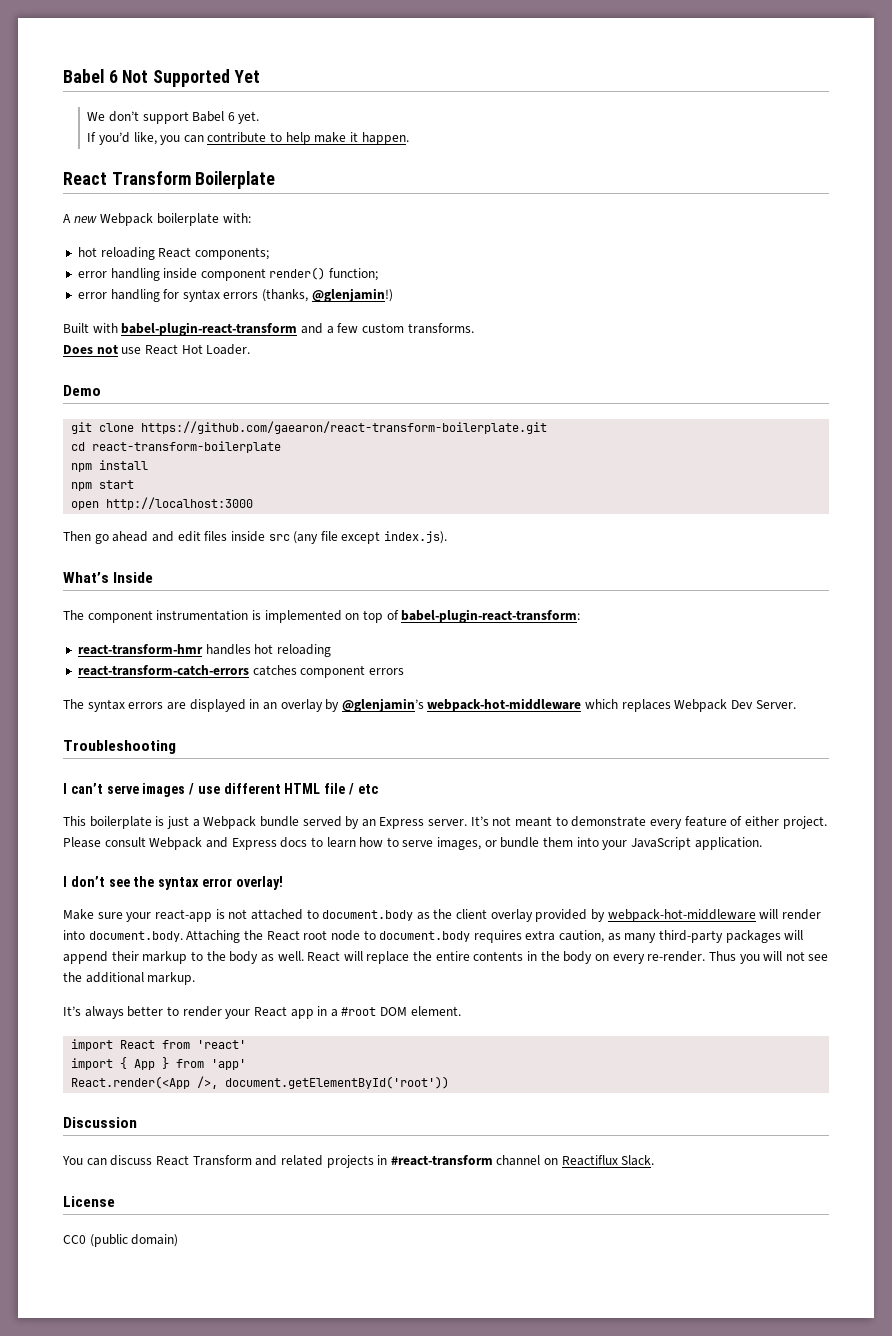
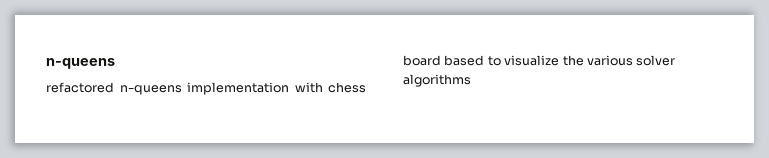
[63,69,260,87] [87,111,260,124] [87,132,409,145] [63,171,276,189] [63,213,251,226] [77,247,269,260] [77,267,379,281] [77,288,393,302] [63,322,474,336] [63,344,251,355] [63,385,101,396] [71,421,548,434] [71,441,282,453] [71,460,149,472] [71,480,135,491] [71,497,254,510] [63,531,448,544] [63,572,154,583] [63,609,581,623] [77,644,331,657] [77,665,404,678] [63,698,796,712] [63,740,176,754] [63,783,378,797] [63,816,827,829] [63,837,762,850] [63,876,283,890] [63,909,821,922] [63,930,804,943] [63,951,829,964] [63,972,196,985] [63,1006,461,1019] [71,1039,247,1051] [71,1057,247,1070] [71,1076,450,1089] [63,1117,137,1128] [62,1155,655,1168] [63,1196,115,1207] [63,1234,179,1247] Babel 6 Not Supported Yet // We don’t support Babel 6 yet. // If you’d like, you can contribute to help make it happen. // React Transform Boilerplate // A new Webpack boilerplate with: // hot reloading React components; // error handling inside component render() function; // error handling for syntax errors (thanks, @glenjamin!) // Built with babel-plugin-react-transform and a few custom transforms. // Does not use React Hot Loader. // Demo // git clone https://github.com/gaearon/react-transform-boilerplate.git // cd react-transform-boilerplate // npm install // npm start // open http://localhost:3000 // Then go ahead and edit files inside src (any file except index.js). // What’s Inside // The component instrumentation is implemented on top of babel-plugin-react-transform: // react-transform-hmr handles hot reloading // react-transform-catch-errors catches component errors // The syntax errors are displayed in an overlay by @glenjamin’s webpack-hot-middleware which replaces Webpack Dev Server. // Troubleshooting // I can’t serve images / use different HTML file / etc // This boilerplate is just a Webpack bundle served by an Express server. It’s not meant to demonstrate every feature of either project. Please consult Webpack and Express docs to learn how to serve images, or bundle them into your JavaScript application. // I don’t see the syntax error overlay! // Make sure your react-app is not attached to document.body as the client overlay provided by webpack-hot-middleware will render into document.body. Attaching the React root node to document.body requires extra caution, as many third-party packages will append their markup to the body as well. React will replace the entire contents in the body on every re-render. Thus you will not see the additional markup. // It’s always better to render your React app in a #root DOM element. // import React from 'react' // import { App } from 'app' // React.render(<App />, document.getElementById('root')) // Discussion // You can discuss React Transform and related projects in #react-transform channel on Reactiflux Slack. // License // CC0 (public domain) -> [46,58,115,69] [46,82,366,95] [403,55,676,66] [403,74,471,87] n-queens // refactored n-queens implementation with chess board based to visualize the various solver algorithms

